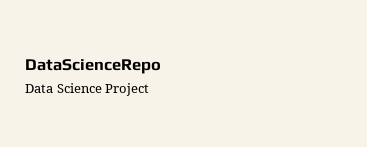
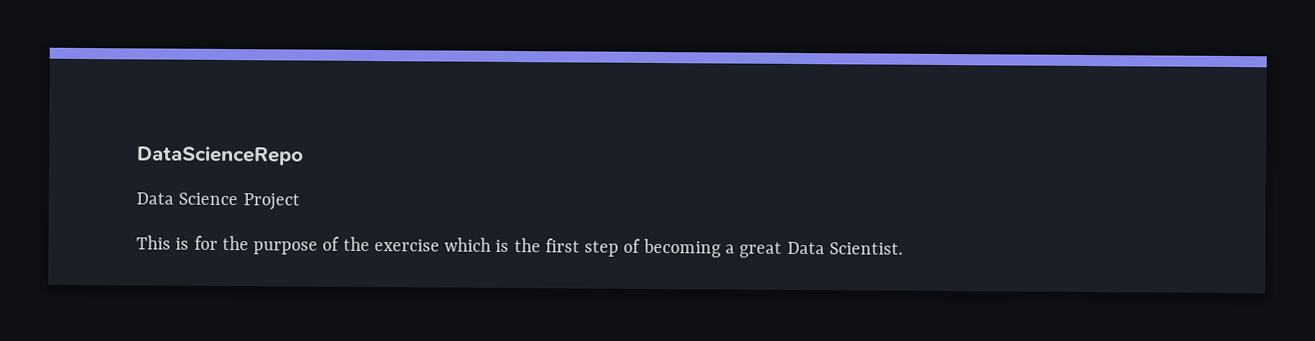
(150, 89) none -> [136,235,903,258] // This is for the purpose of the exercise which is the first step of becoming a great Data Scientist.

